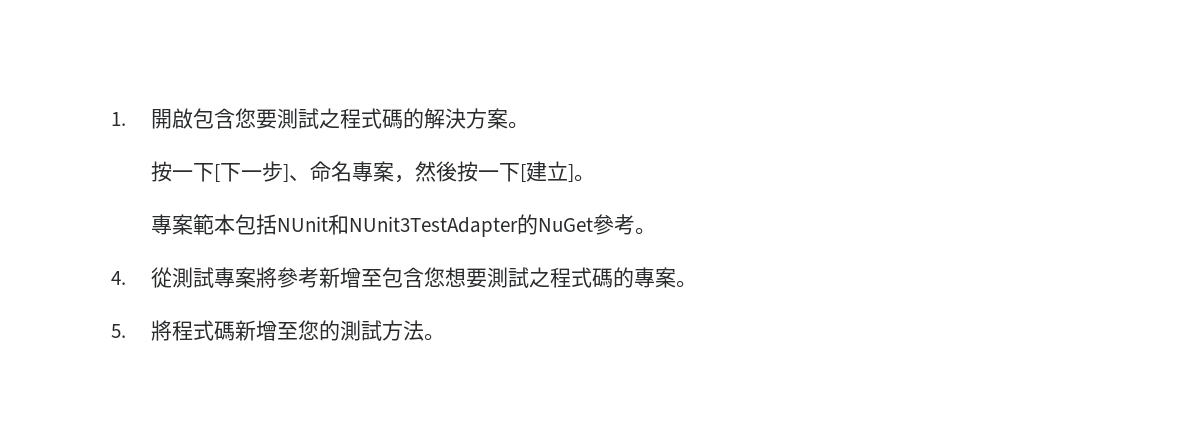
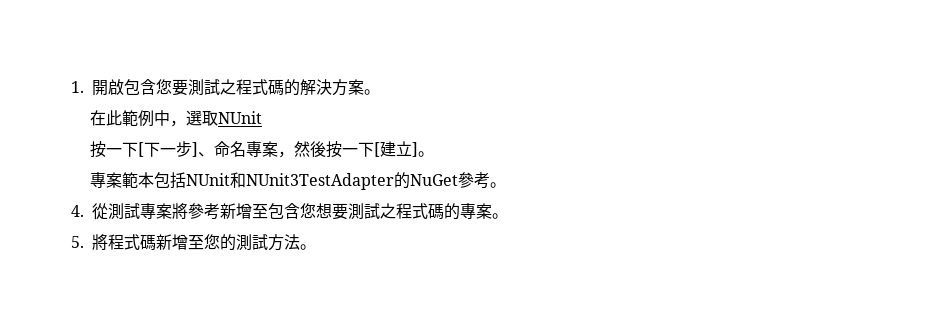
(529, 125) none -> [90,110,263,127] // 在此範例中，選取NUnit

